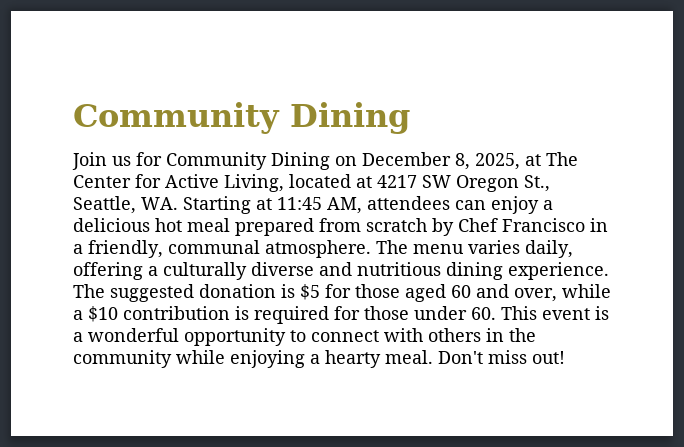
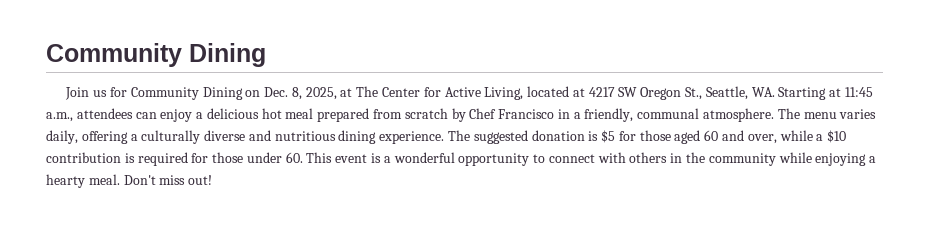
[362,152,451,166] December -> [264,87,289,97] Dec.
[327,197,362,214] AM, -> [46,112,73,122] a.m.,

